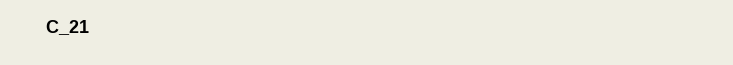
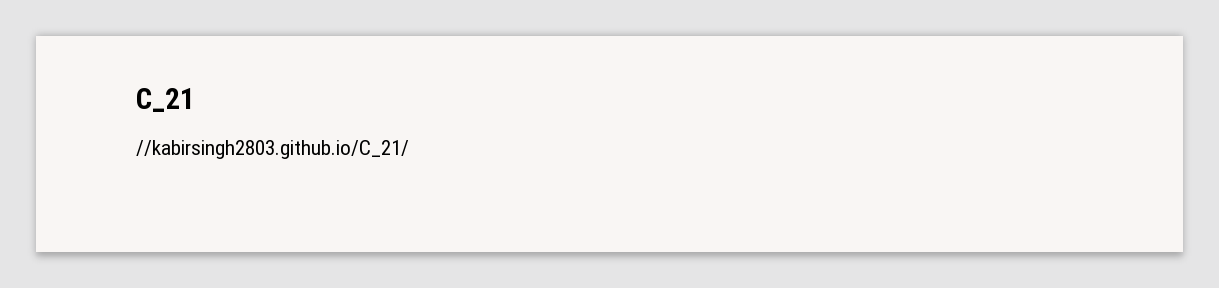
(89, 27) none -> [136,140,409,159] // //kabirsingh2803.github.io/C_21/

